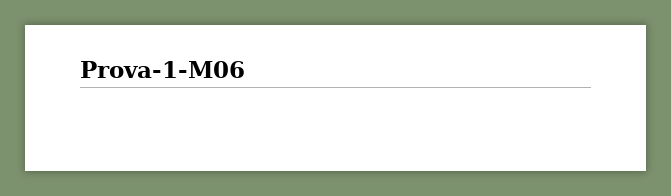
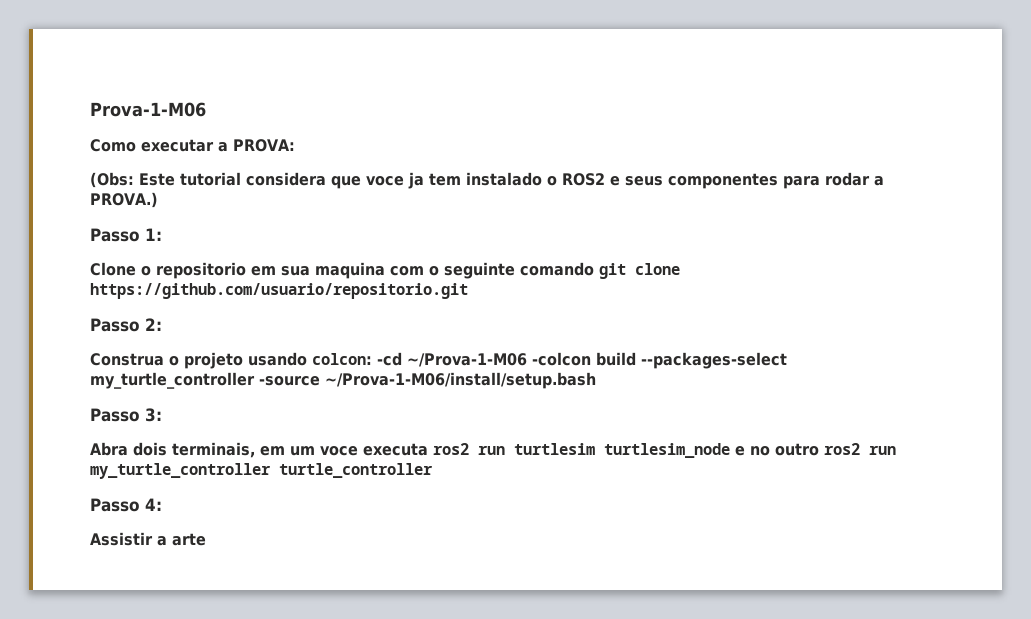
(245, 69) none -> [90,139,295,152] [90,172,884,189] [90,192,158,208] [90,228,162,242] [90,262,680,279] [90,283,468,299] [90,318,162,332] [90,352,787,369] [90,372,596,389] [90,408,162,422] [90,442,896,458] [90,463,433,479] [90,498,162,512] [90,532,206,546] // Como executar a PROVA: // (Obs: Este tutorial considera que voce ja tem instalado o ROS2 e seus componentes para rodar a PROVA.) // Passo 1: // Clone o repositorio em sua maquina com o seguinte comando git clone https://github.com/usuario/repositorio.git // Passo 2: // Construa o projeto usando colcon: -cd ~/Prova-1-M06 -colcon build --packages-select my_turtle_controller -source ~/Prova-1-M06/install/setup.bash // Passo 3: // Abra dois terminais, em um voce executa ros2 run turtlesim turtlesim_node e no outro ros2 run my_turtle_controller turtle_controller // Passo 4: // Assistir a arte

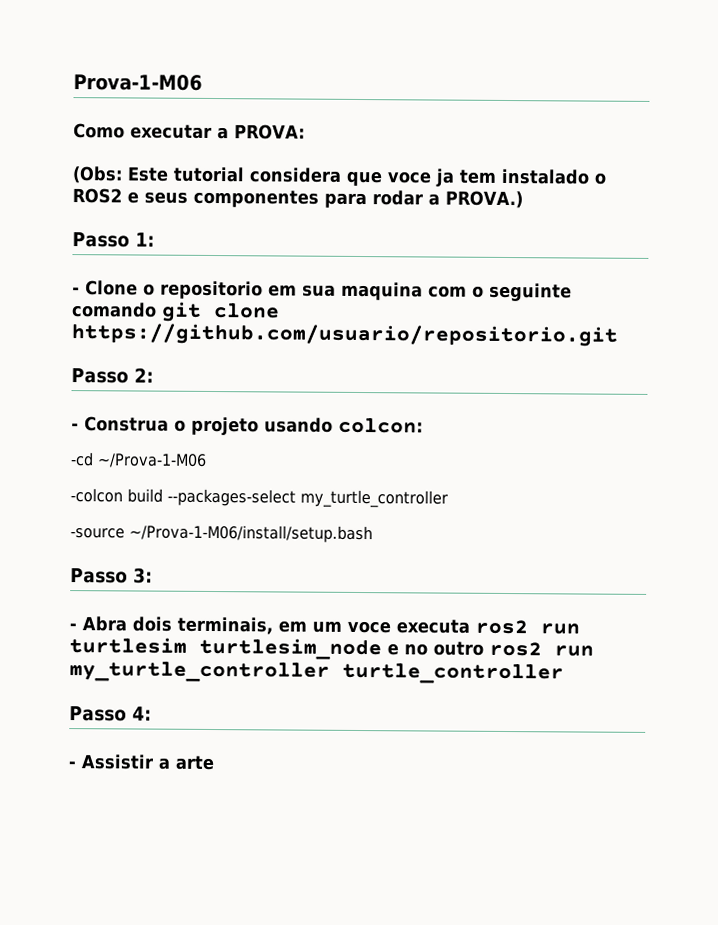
(162, 234) none -> [72,287,80,295] -
(162, 324) none -> [71,423,79,431] -
(372, 359) none -> (423, 425) //
(527, 360) none -> (207, 460) //
(255, 380) none -> (448, 498) //
(162, 415) none -> [69,623,77,631] -
(162, 504) none -> [68,761,76,769] -

